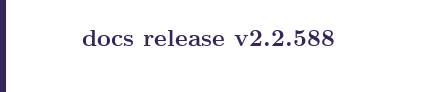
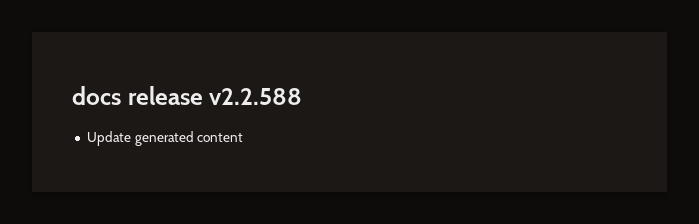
(335, 38) none -> [86,131,244,146] // Update generated content

